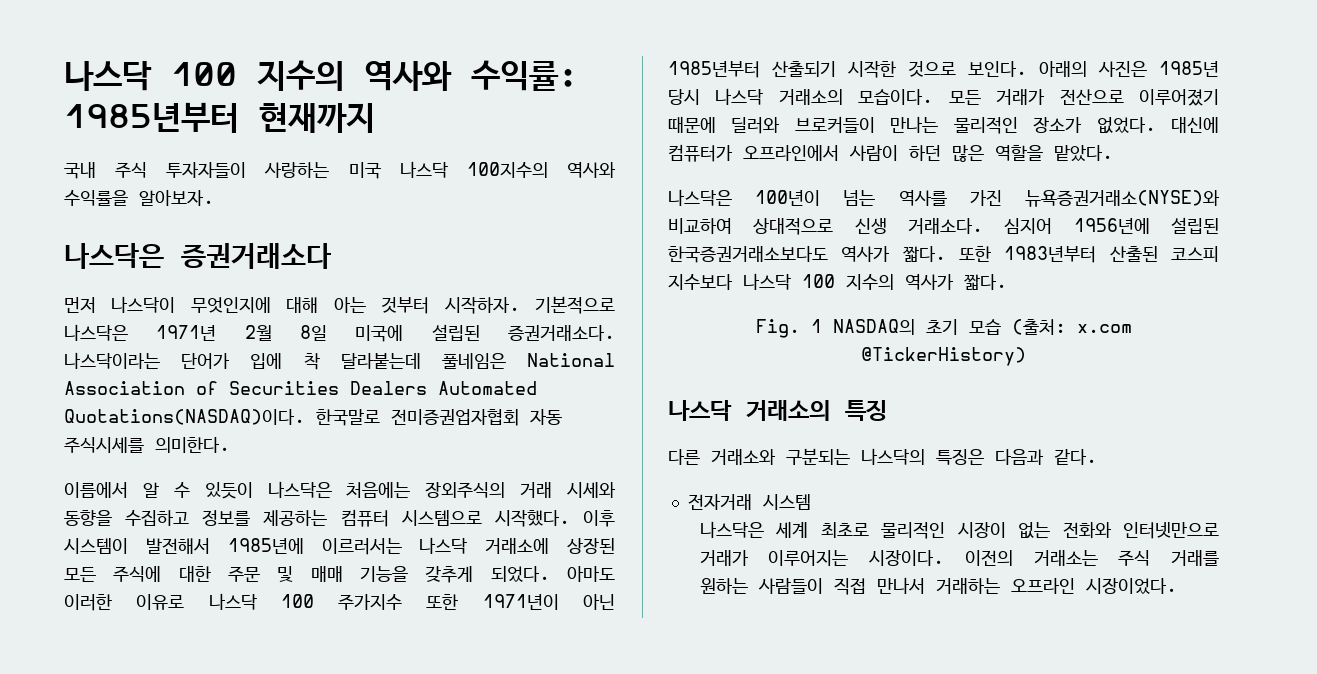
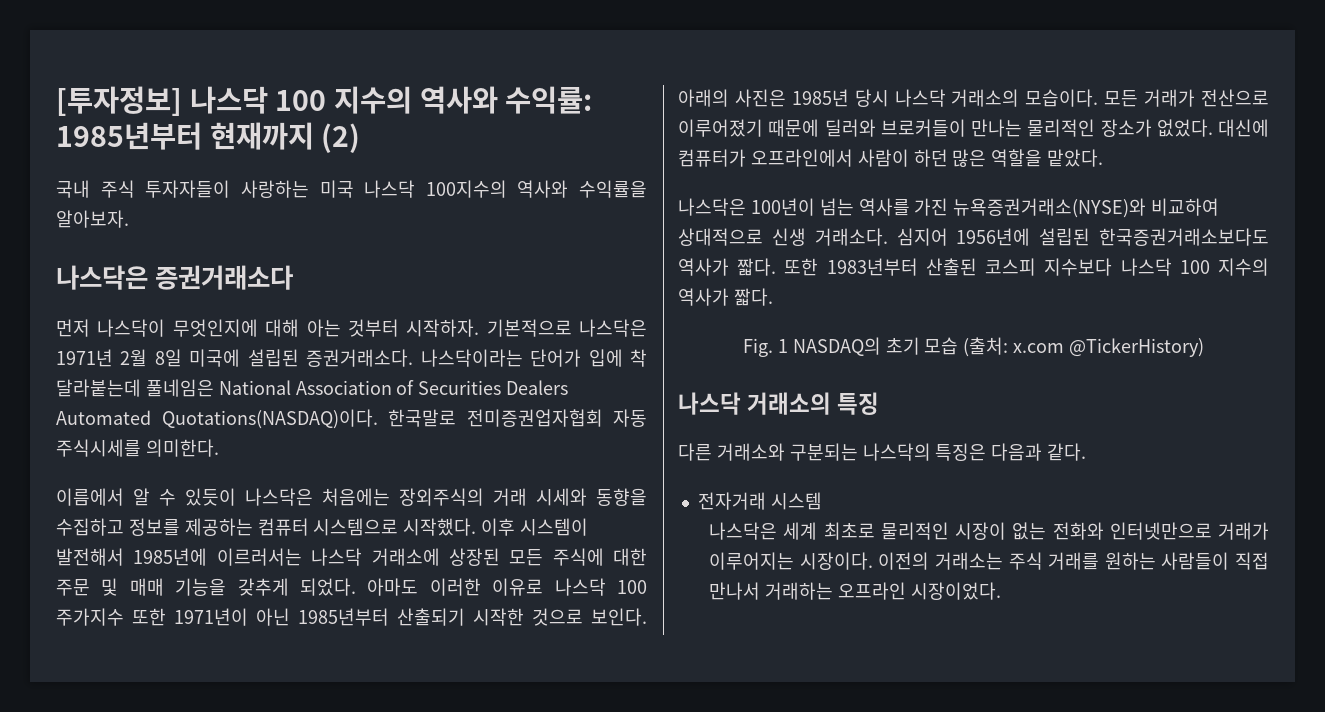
(64, 76) none -> [56,86,182,116] [투자정보]
(375, 118) none -> [321,123,361,153] (2)

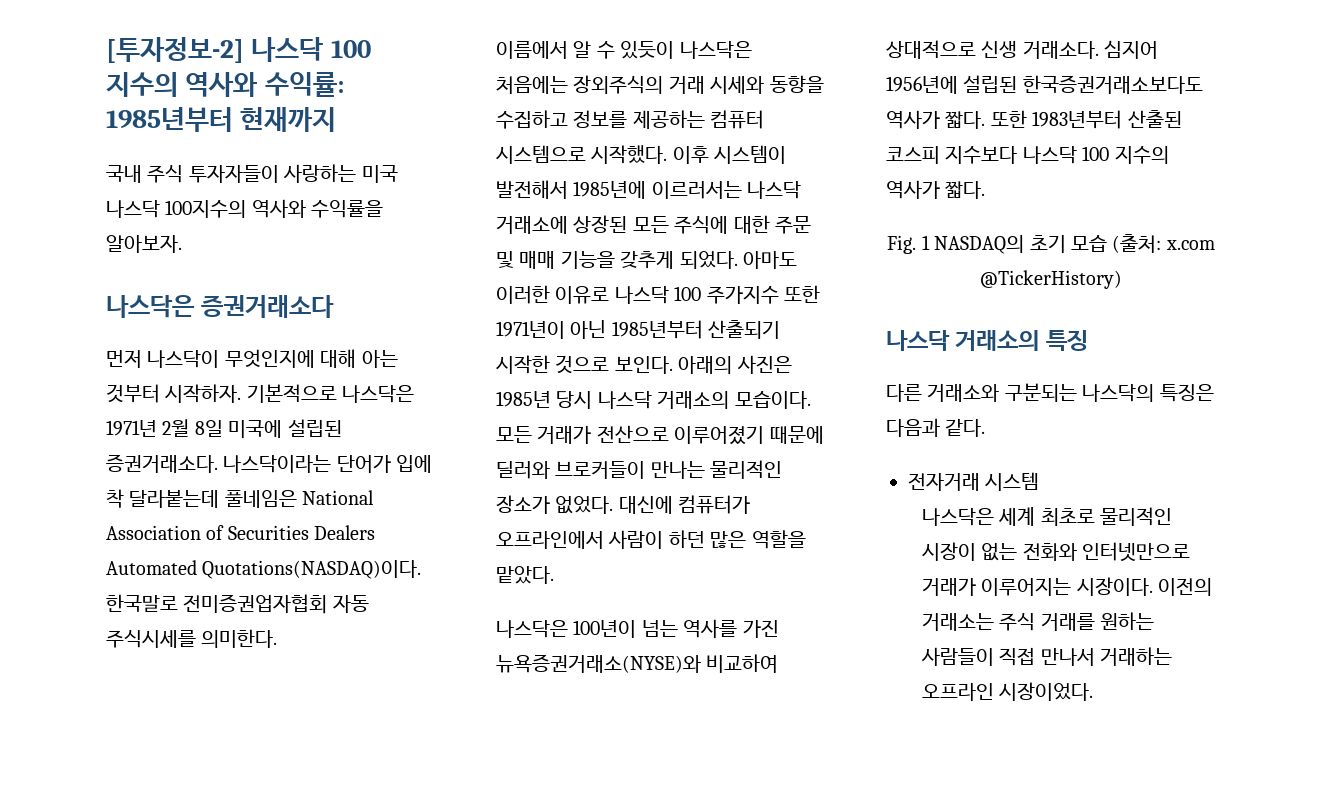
[56,86,182,116] [투자정보] -> [106,37,244,63] [투자정보-2]
[321,123,361,153] (2) -> (337, 119) none

